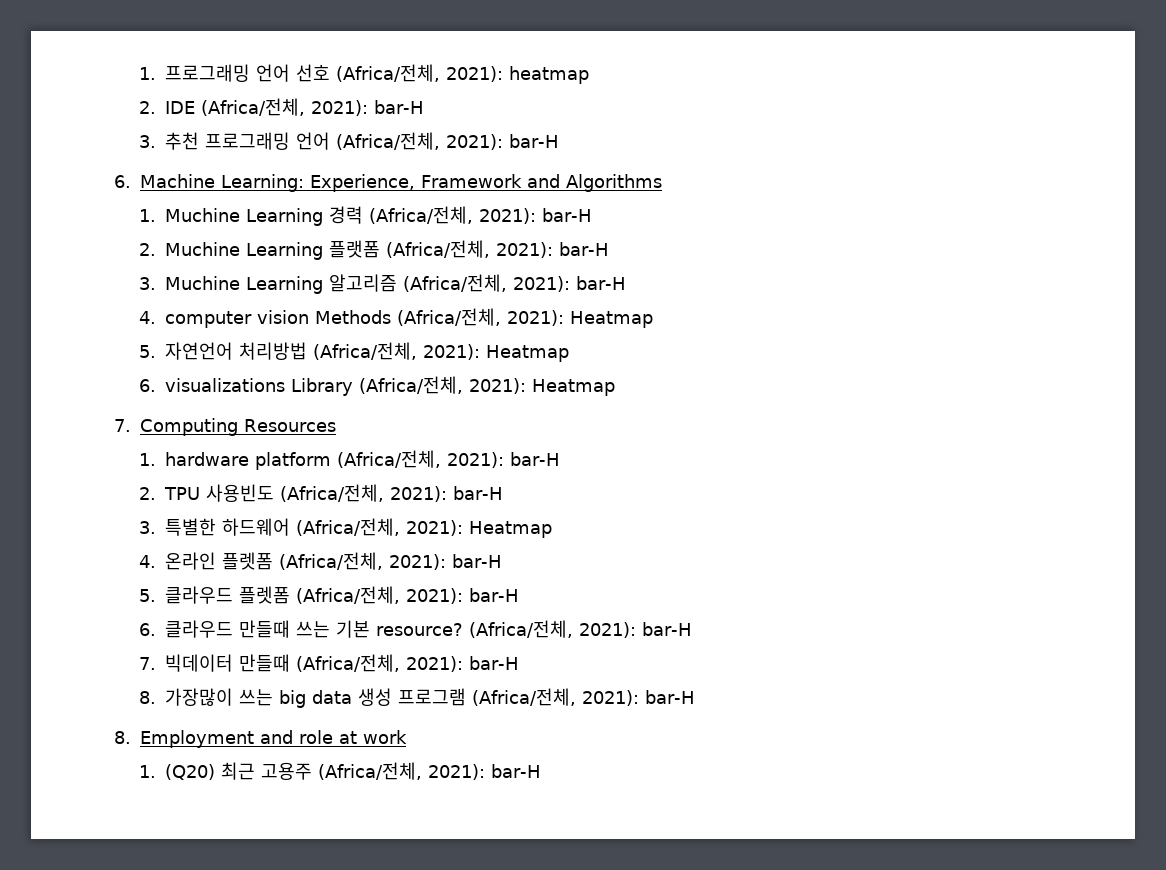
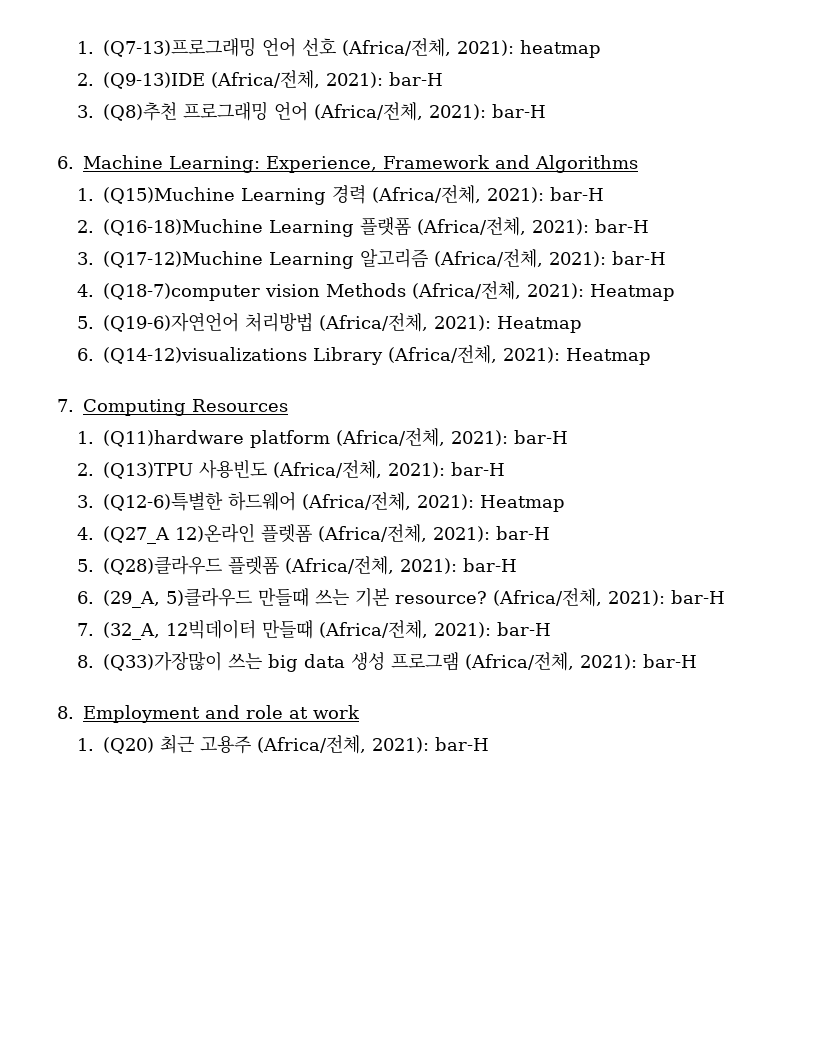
[138,64,250,82] 1. 프로그래밍 -> [76,37,256,57] 1. (Q7-13)프로그래밍
[164,98,424,116] [138,132,199,150] IDE (Africa/전체, 2021): bar-H // 3. 추천 -> [102,70,443,89] [76,102,177,121] (Q9-13)IDE (Africa/전체, 2021): bar-H // 3. (Q8)추천
[164,208,240,222] Muchine -> [102,187,235,204] (Q15)Muchine
[164,242,240,256] Muchine -> [102,219,263,236] (Q16-18)Muchine
[164,276,240,290] Muchine -> [102,251,263,268] (Q17-12)Muchine
[164,311,252,328] computer -> [102,283,260,301] (Q18-7)computer
[164,342,233,360] 자연언어 -> [102,312,239,332] (Q19-6)자연언어
[164,378,285,392] visualizations -> [102,347,307,364] (Q14-12)visualizations
[164,452,249,466] hardware -> [102,430,244,447] (Q11)hardware
[163,487,200,500] TPU -> [102,462,193,479] (Q13)TPU
[164,518,216,536] 특별한 -> [102,492,223,511] (Q12-6)특별한
[164,552,216,570] 온라인 -> [102,523,255,544] (Q27_A 12)온라인
[164,586,233,604] 클라우드 -> [102,556,222,575] (Q28)클라우드
[164,620,233,638] 클라우드 -> [102,588,252,608] (29_A, 5)클라우드
[164,654,233,672] 빅데이터 -> [102,619,256,640] (32_A, 12빅데이터
[164,688,233,706] 가장많이 -> [102,651,222,671] (Q33)가장많이

